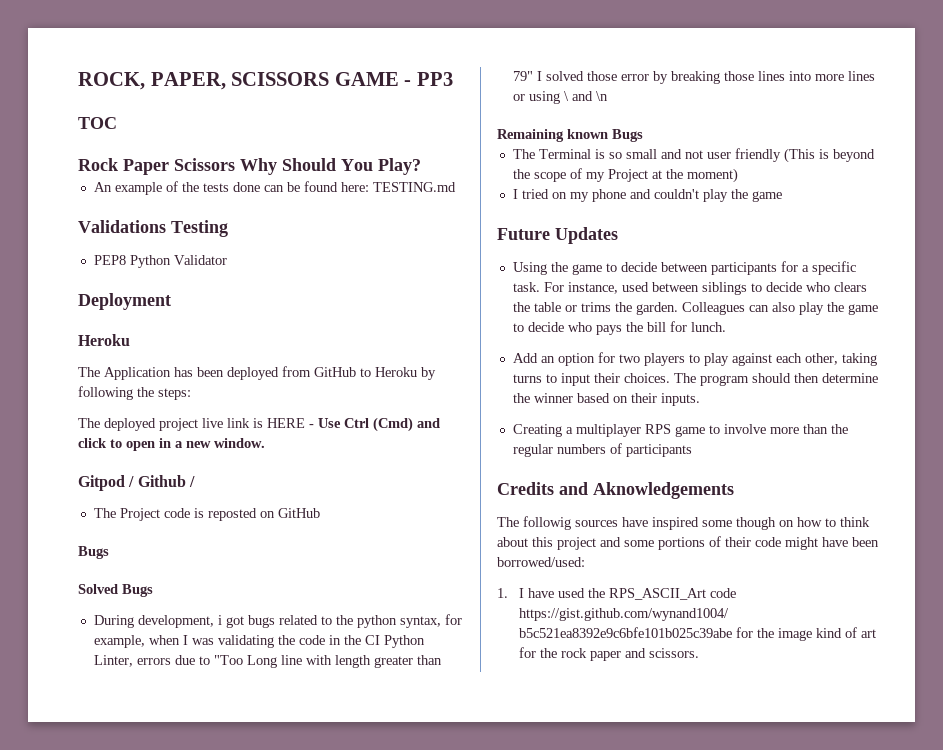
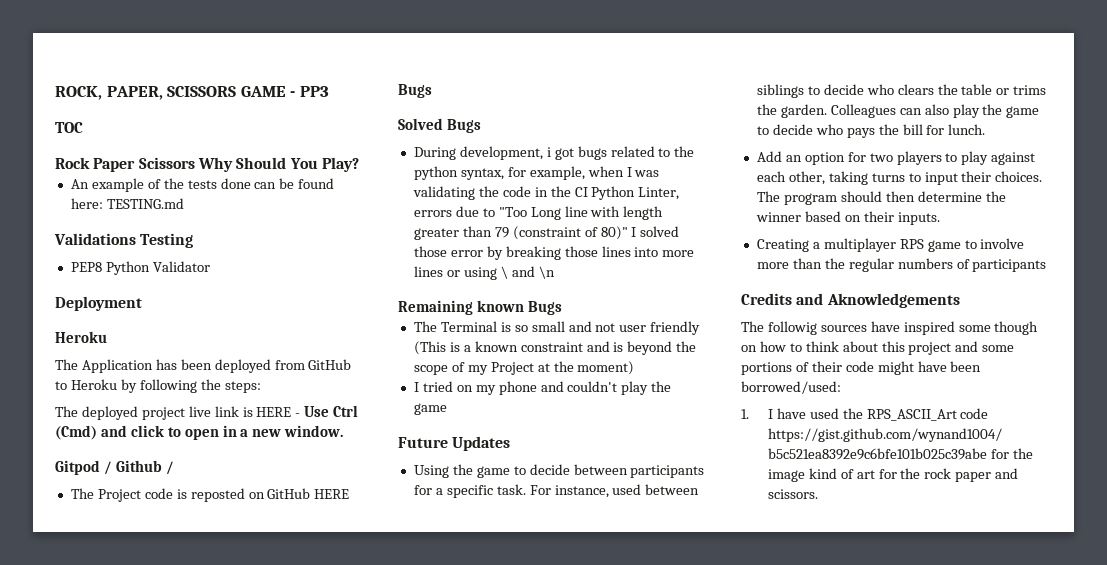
(320, 513) none -> [314,489,350,499] HERE
[512,71,533,81] 79" -> [494,226,628,240] 79 (constraint of 80)"
(829, 154) none -> [463,341,624,352] a known constraint and is

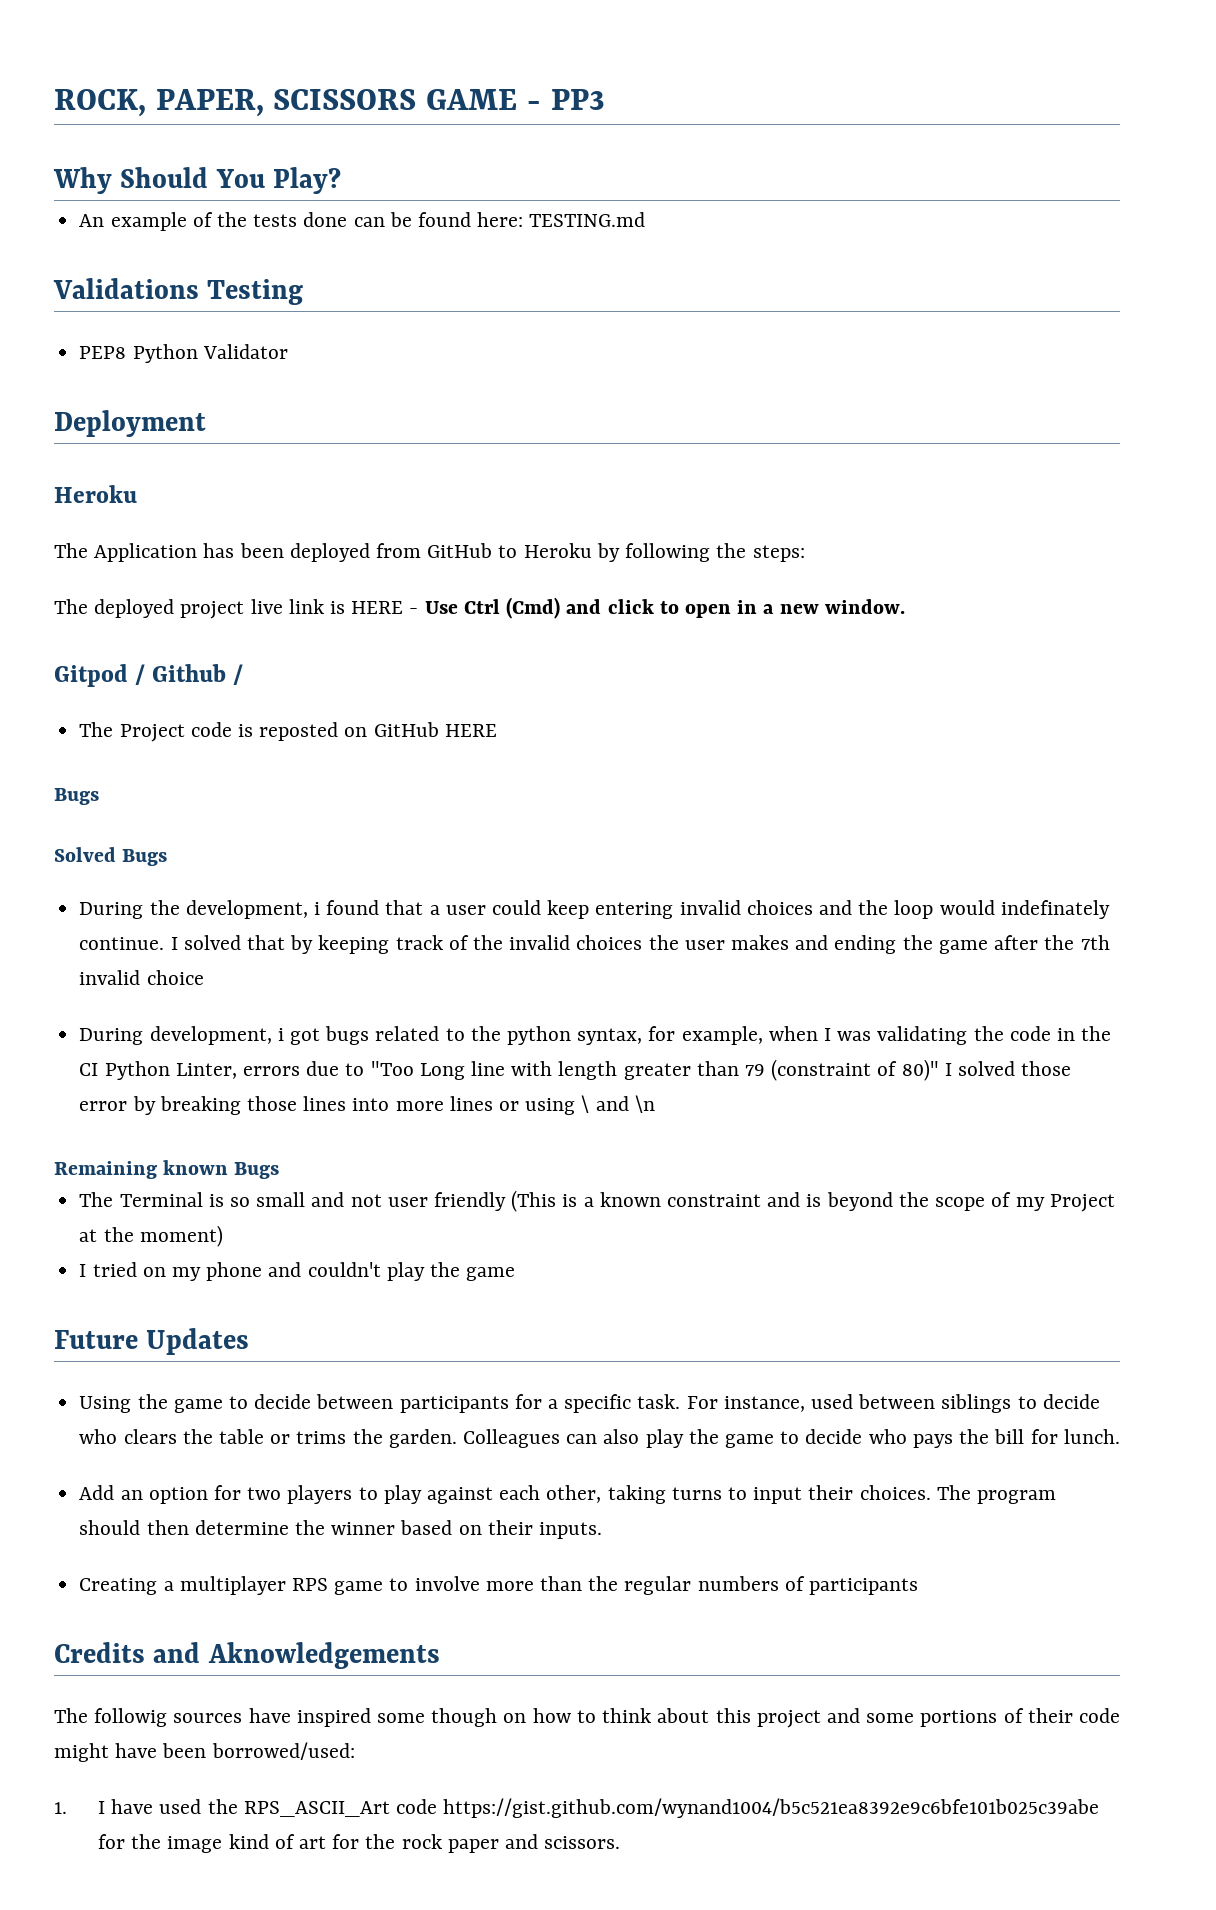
[55,122,83,133] [55,157,195,172] TOC // Rock Paper Scissors -> (605, 99) none
(481, 126) none -> [79,900,1110,919] [79,935,1110,954] [79,970,204,985] // During the development, i found that a user could keep entering invalid choices and the loop would indefinately continue. I solved that by keeping track of the invalid choices the user makes and ending the game after the 7th invalid choice

